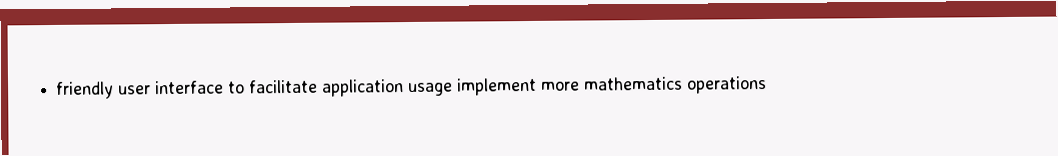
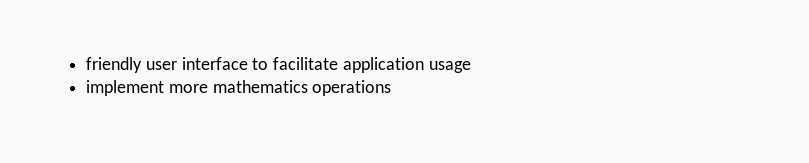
(454, 89) none -> (471, 67) //

